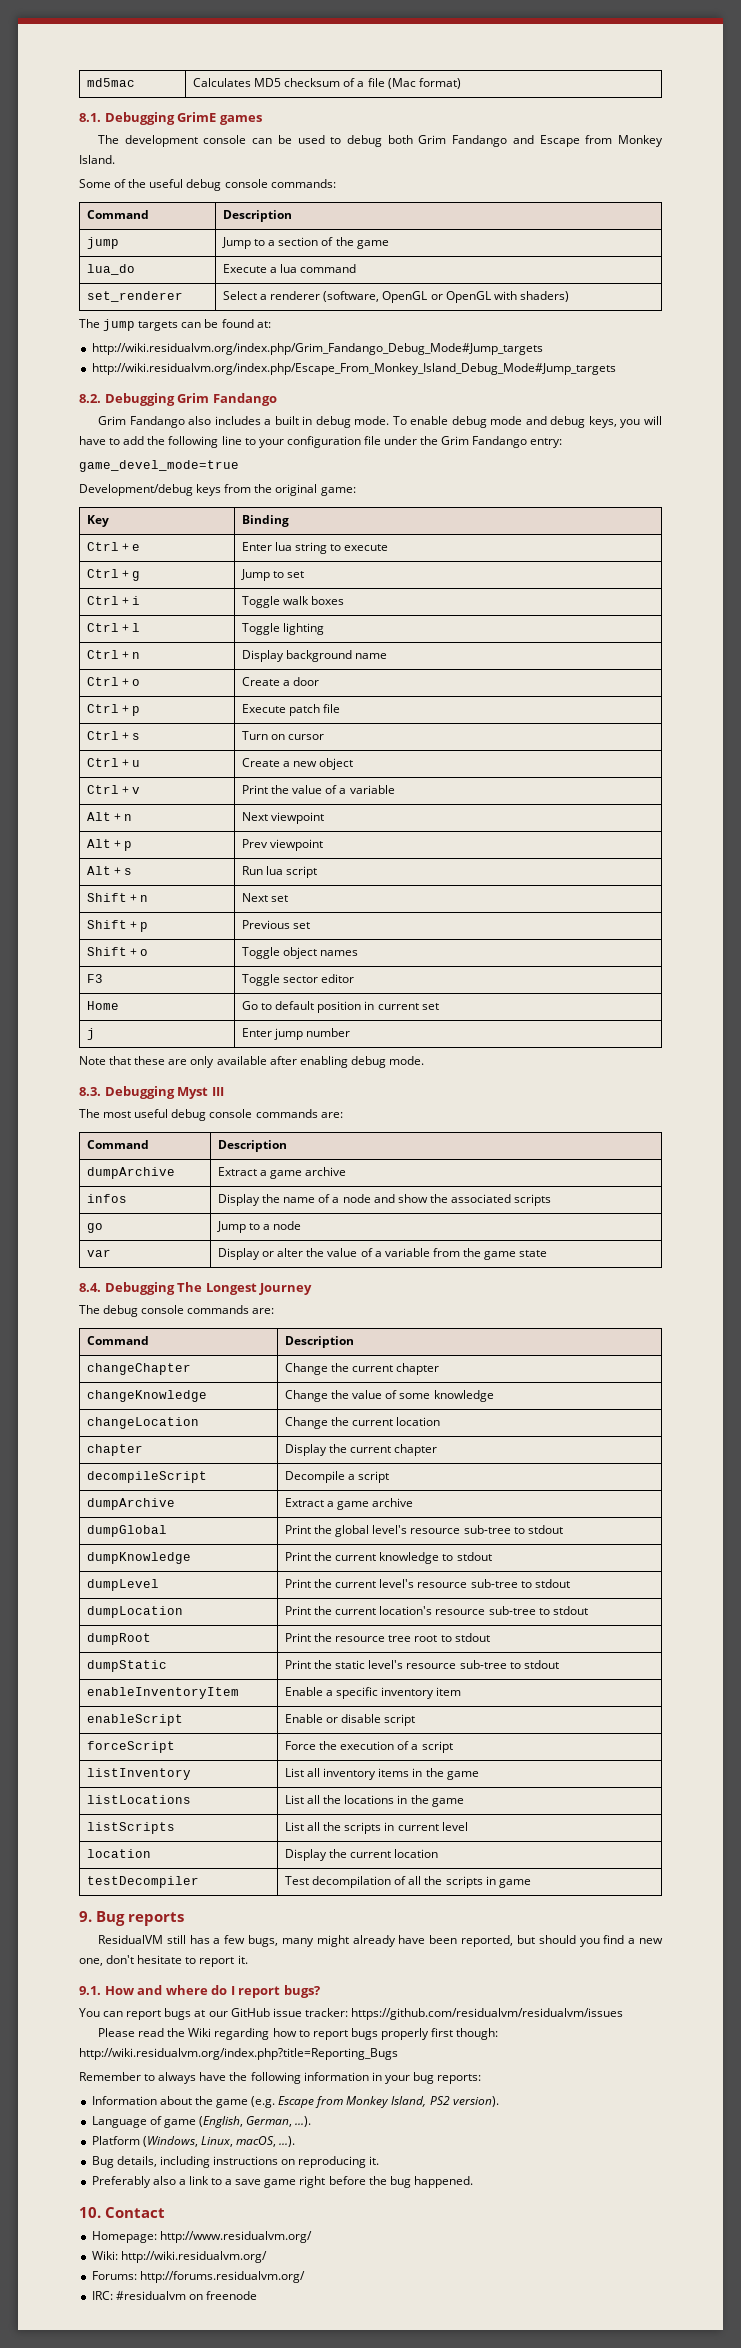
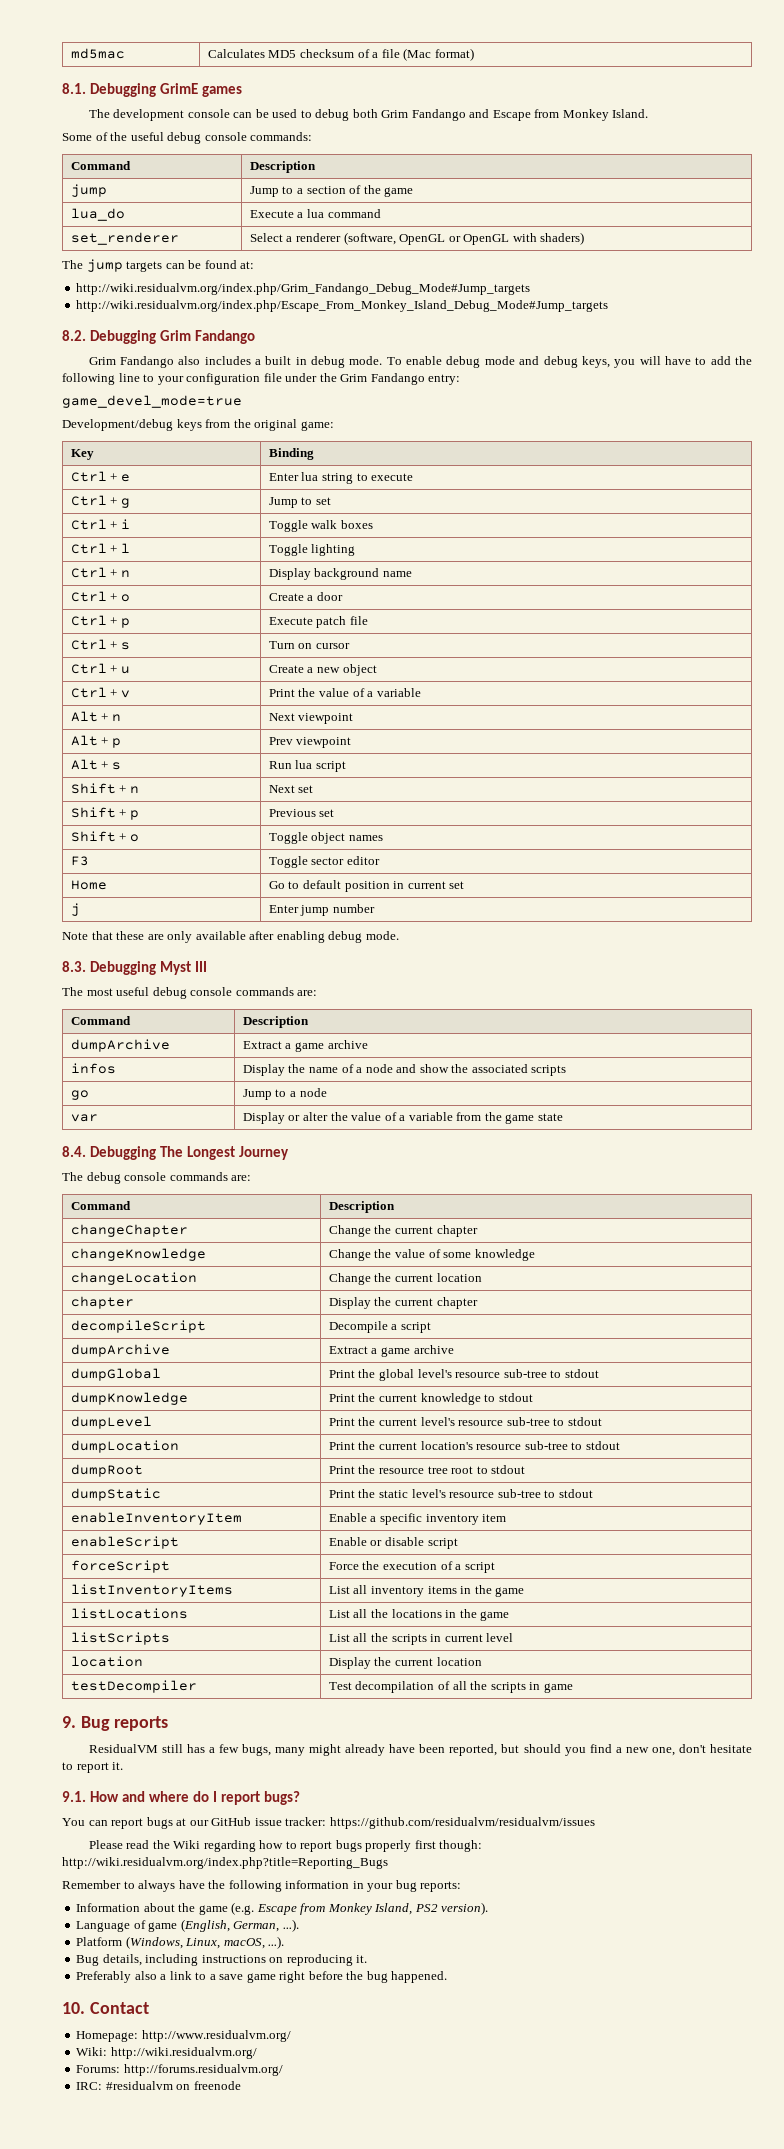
[87,1768,192,1780] listInventory -> [70,1584,233,1597] listInventoryItems

